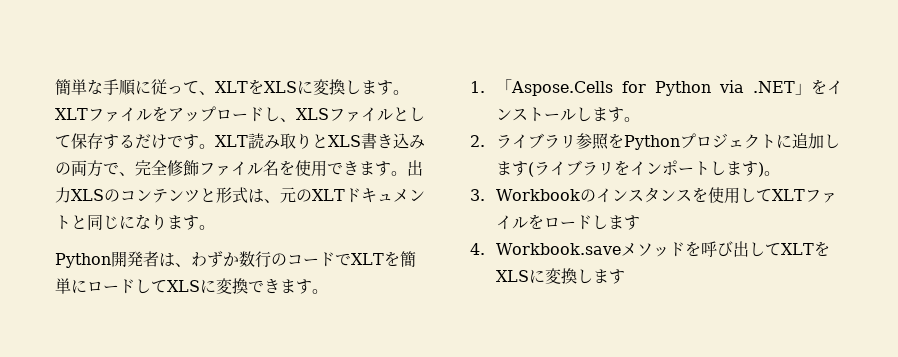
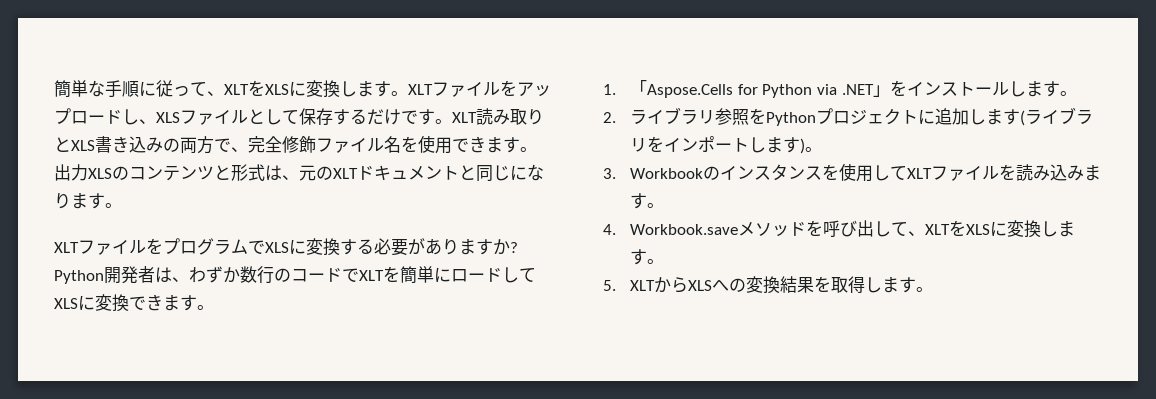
(215, 227) none -> [54,238,518,256] XLTファイルをプログラムでXLSに変換する必要がありますか?
[544,215,641,230] ロードします -> [1016,164,1102,181] [630,193,665,209] 読み込みます。
[781,241,831,257] [496,268,626,284] XLTをXLSに変換します -> [908,220,1076,238] [630,249,665,265] [603,276,934,294] 、XLTをXLSに変換します。 // 5. XLTからXLSへの変換結果を取得します。

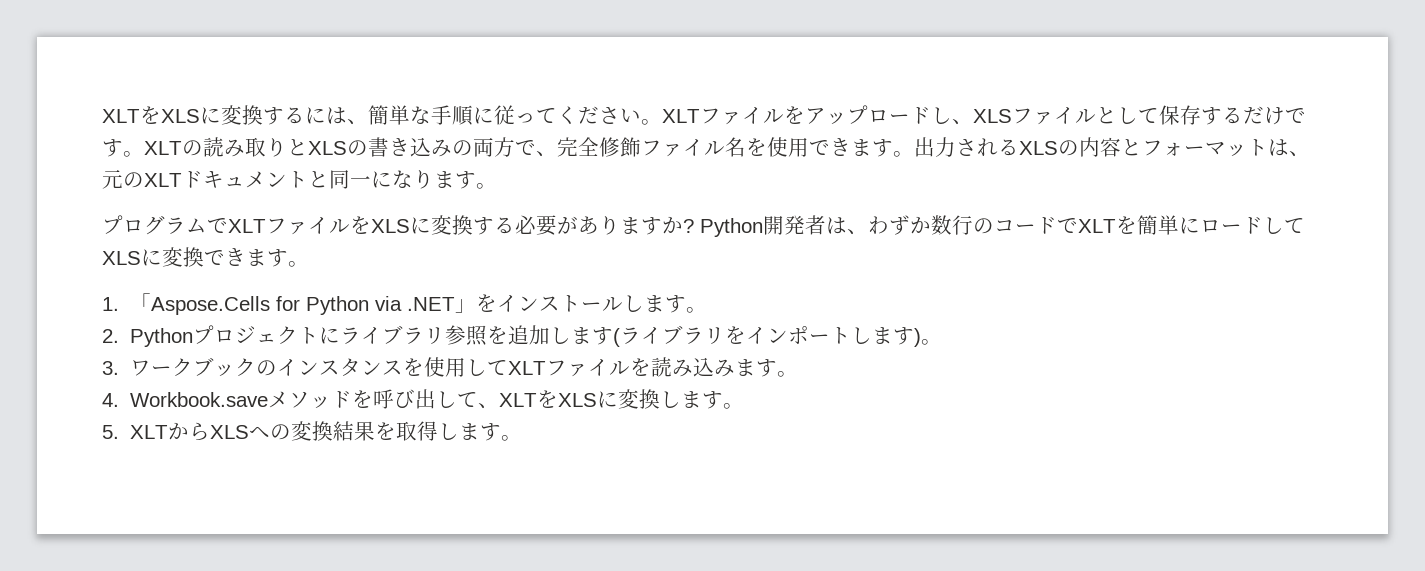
(54, 89) none -> [102,105,368,125] XLTをXLSに変換するには、
[207,80,391,98] 、XLTをXLSに変換します -> [557,106,641,124] ください
(477, 117) none -> [182,140,203,156] の
(95, 145) none -> [347,140,368,156] の
[88,164,265,181] XLSのコンテンツと形式 -> [956,137,1268,157] されるXLSの内容とフォーマット
[493,165,510,181] じ -> [350,176,371,187] 一
[54,238,265,255] XLTファイルをプログラムで -> [102,215,371,235] プログラムでXLTファイルを
[630,107,936,126] ライブラリ参照をPythonプロジェクトに -> [129,325,508,347] Pythonプロジェクトにライブラリ参照を
[630,168,704,179] Workbook -> [129,357,256,377] ワークブック

